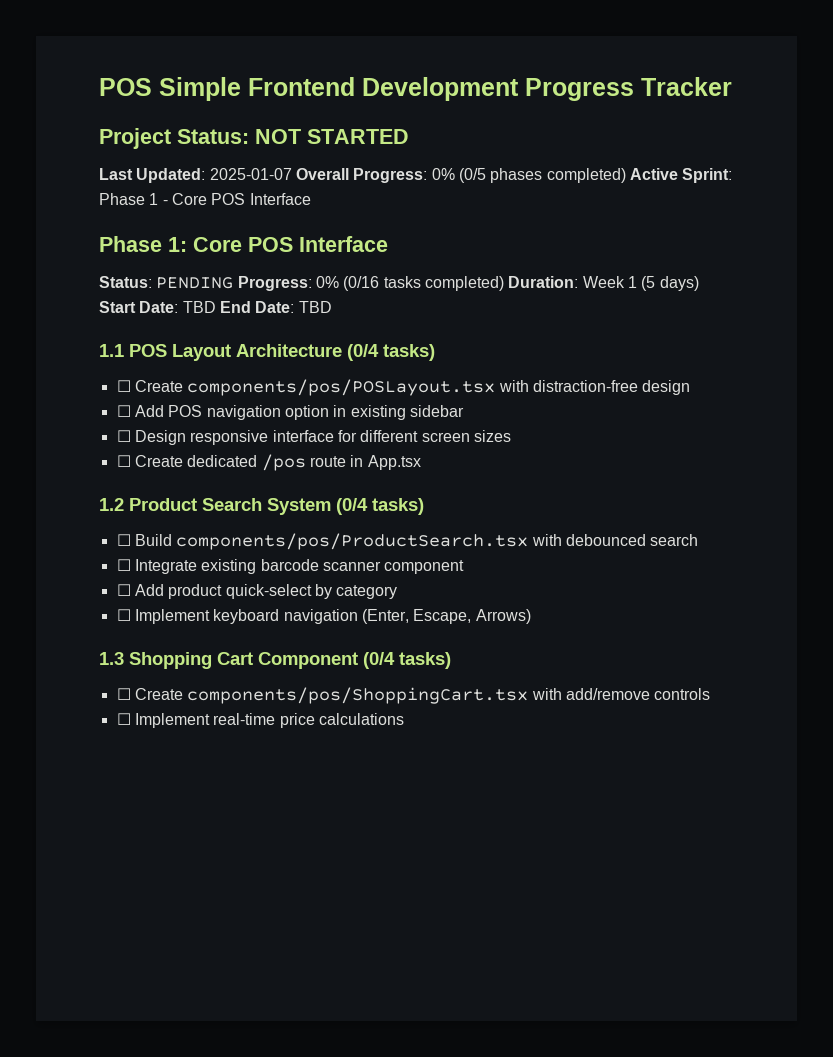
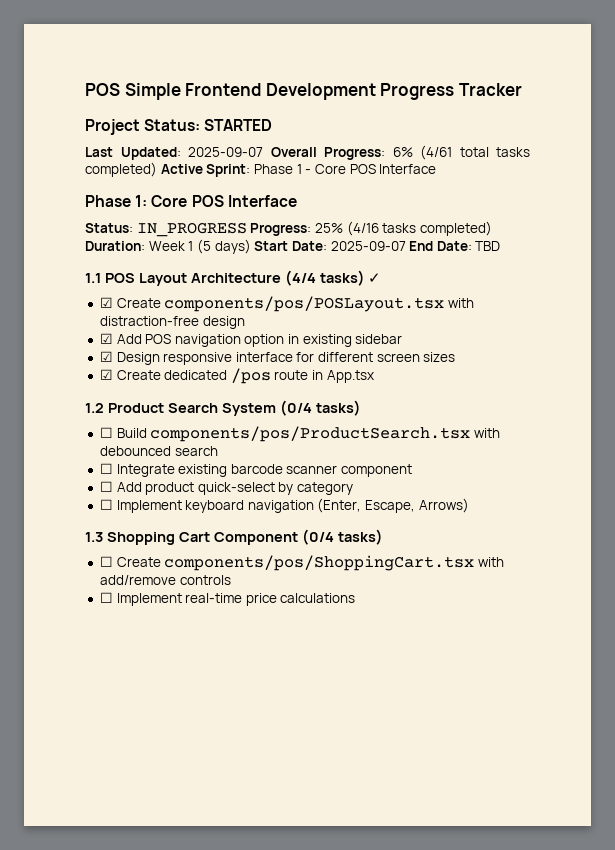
[255,129,301,144] NOT -> (201, 125) none
[209,168,292,180] 2025-01-07 -> [188,147,263,157] 2025-09-07
[431,168,543,183] 0% (0/5 phases -> [392,145,530,160] 6% (4/61 total tasks
[156,276,380,291] PENDING Progress: 0% (0/16 -> [136,221,379,237] IN_PROGRESS Progress: 25% (4/16
[182,301,216,313] TBD -> [330,241,406,251] 2025-09-07
[347,344,435,361] [116,380,131,392] (0/4 tasks) // ☐ -> [284,270,382,286] [99,297,113,308] (4/4 tasks) ✓ // ☑
[116,405,131,417] ☐ -> [99,333,113,344] ☑
[116,430,131,442] ☐ -> [99,351,113,362] ☑
[116,455,131,467] ☐ -> [99,369,113,380] ☑

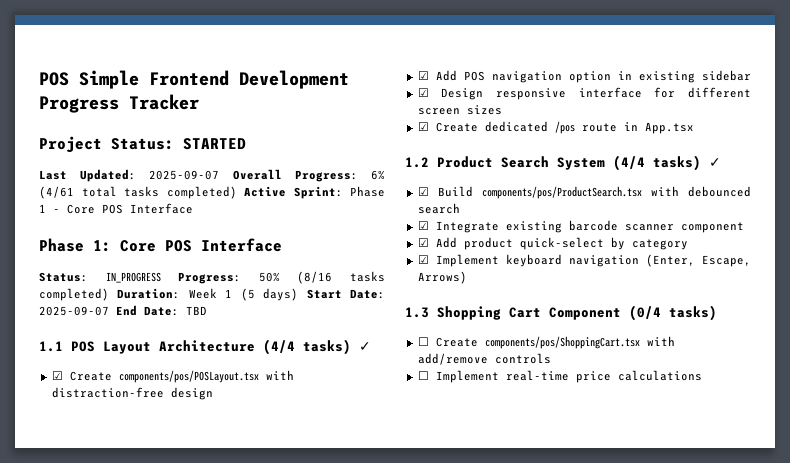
[314,221,379,236] 25% (4/16 -> [258,271,333,284] 50% (8/16
[279,400,361,416] [99,427,113,438] (0/4 tasks) // ☐ -> [613,155,721,171] [417,187,429,196] (4/4 tasks) ✓ // ☑
[99,463,113,474] ☐ -> [417,221,429,230] ☑
[99,481,113,492] ☐ -> [417,238,429,247] ☑
[99,499,113,510] ☐ -> [417,255,429,264] ☑

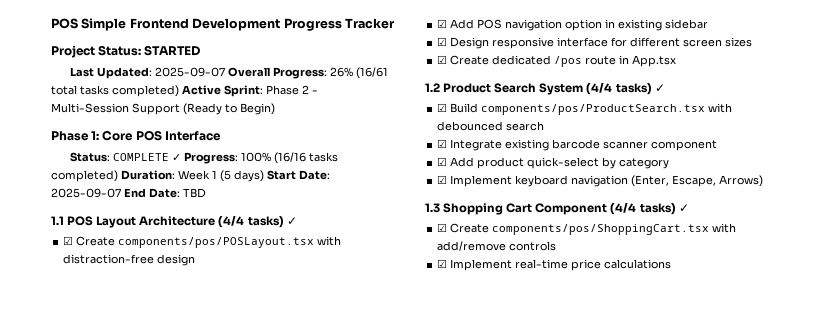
[370,170,385,180] [39,186,74,199] 6% (4/61 -> [330,67,389,79] 26% (16/61
[39,203,193,214] 1 - Core POS Interface -> [302,85,318,94] [51,103,275,115] 2 - Multi-Session Support (Ready to Begin)
[105,271,333,284] IN_PROGRESS Progress: 50% (8/16 -> [113,152,307,164] COMPLETE ✓ Progress: 100% (16/16
[629,305,717,321] [417,337,429,346] (0/4 tasks) // ☐ -> [610,203,689,215] [437,223,448,232] (4/4 tasks) ✓ // ☑
[417,371,429,380] ☐ -> [437,259,448,268] ☑

